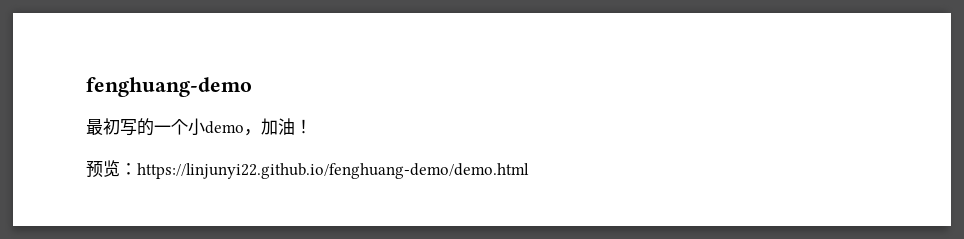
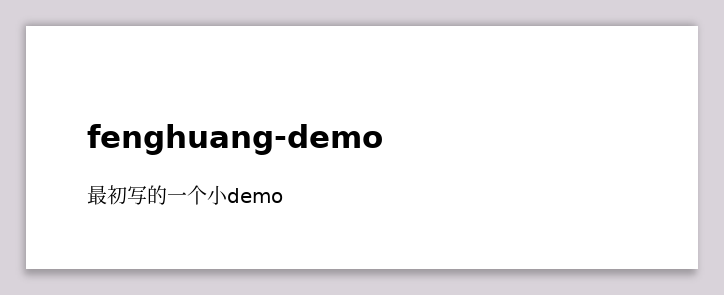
[244,118,312,136] [86,160,529,179] ，加油！ // 预览：https://linjunyi22.github.io/fenghuang-demo/demo.html -> (283, 195) none

